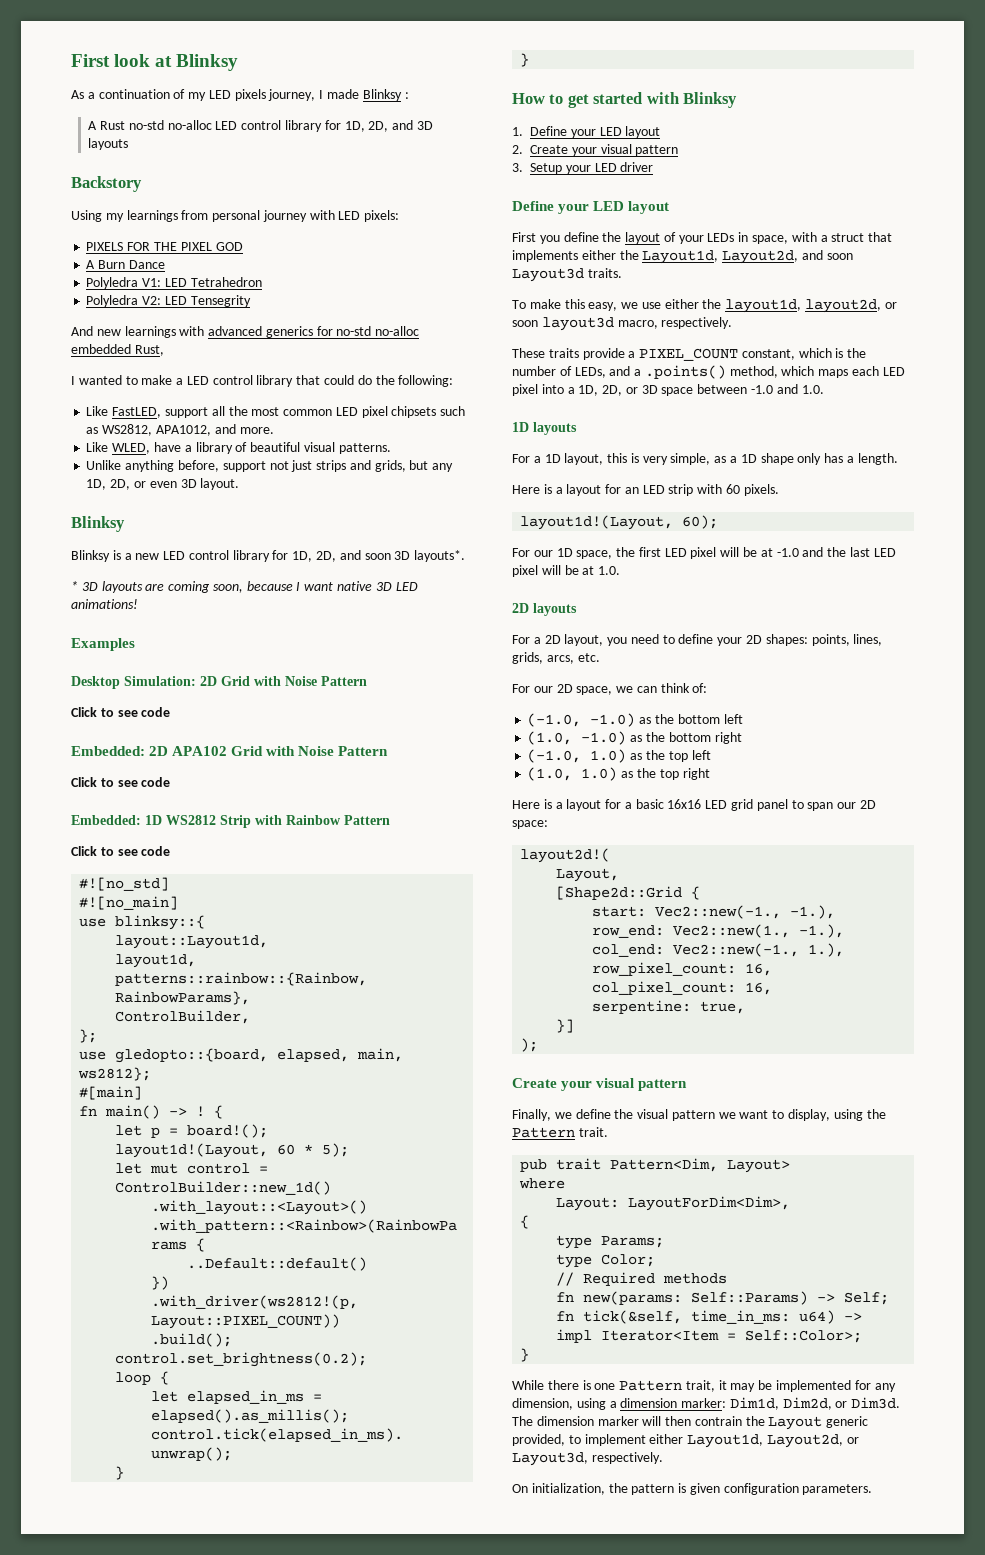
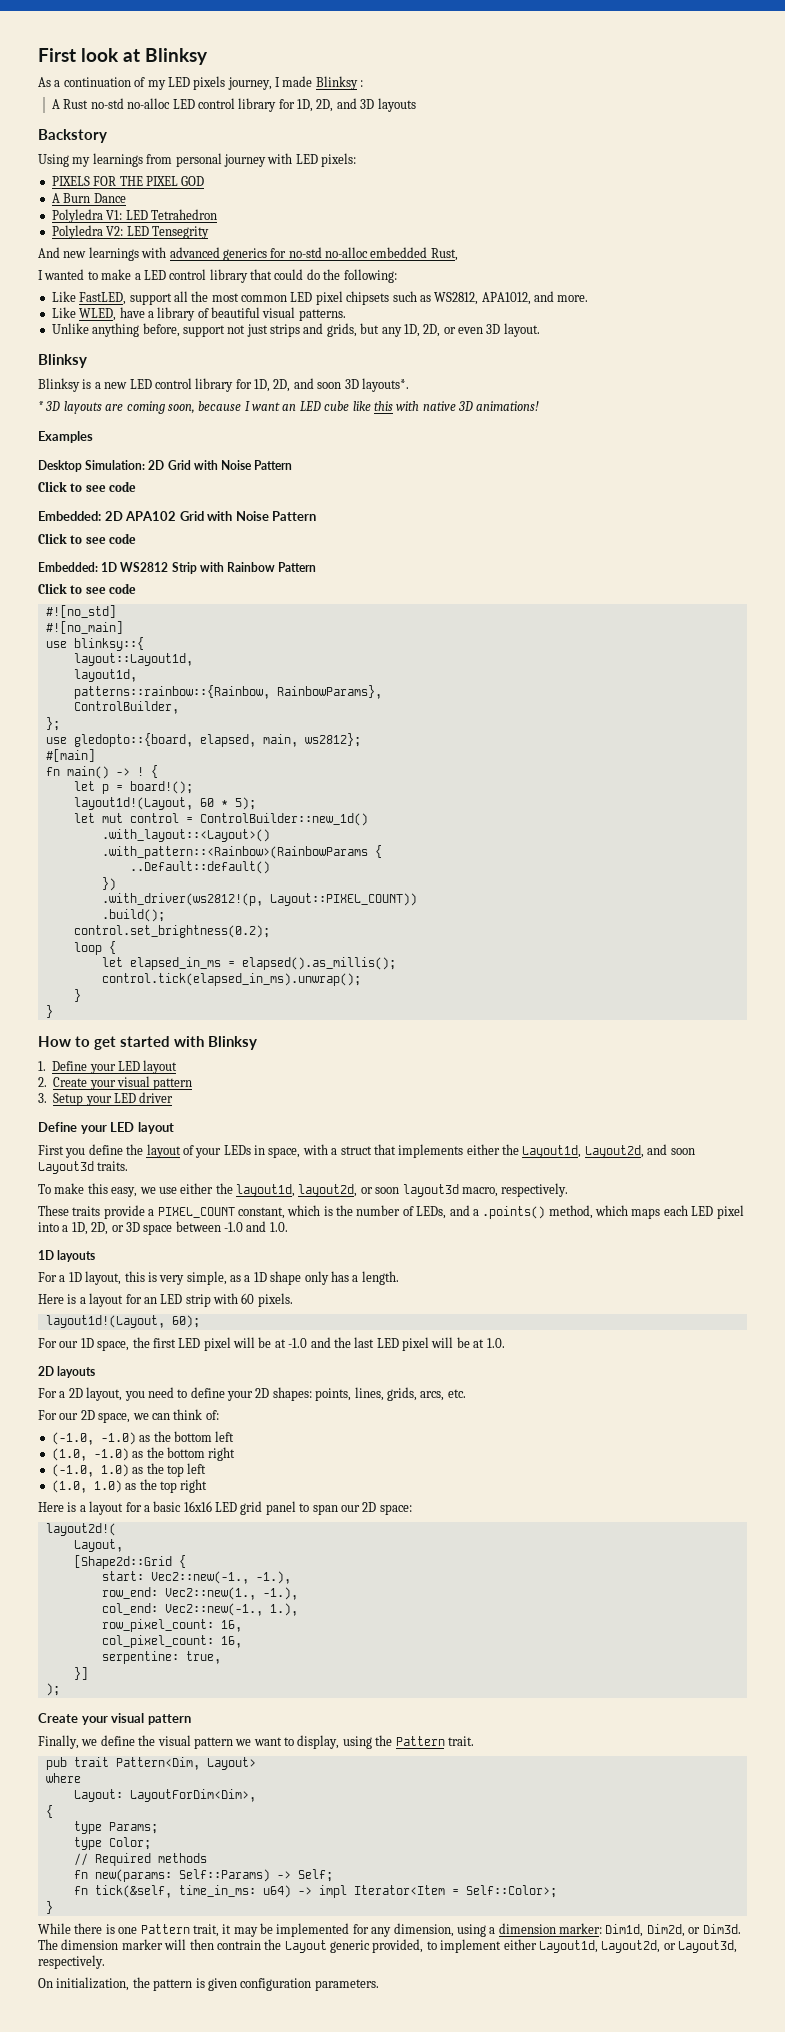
(334, 586) none -> [282,401,420,411] an LED cube like this with
[395,582,418,591] LED -> (473, 406) none

